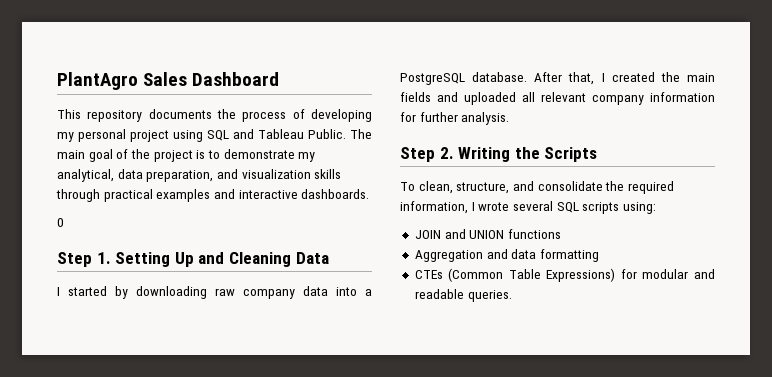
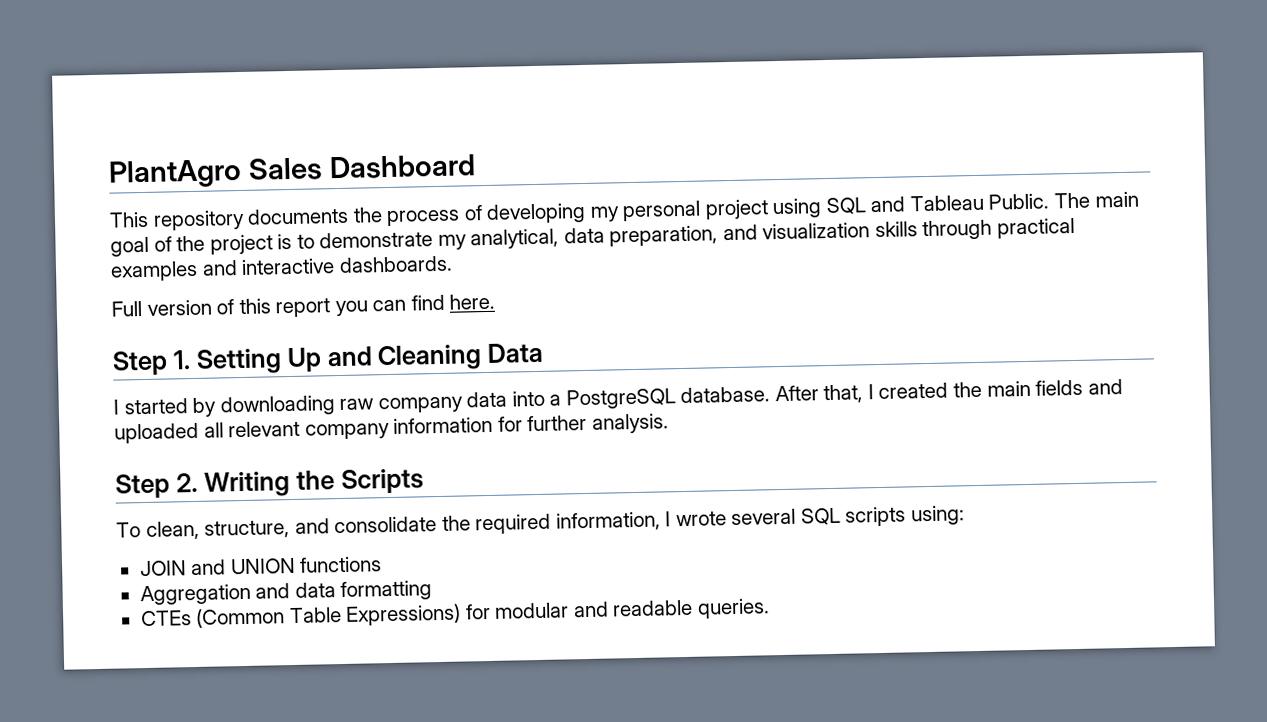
[57,218,64,227] 0 -> [111,293,496,318] Full version of this report you can find here.

